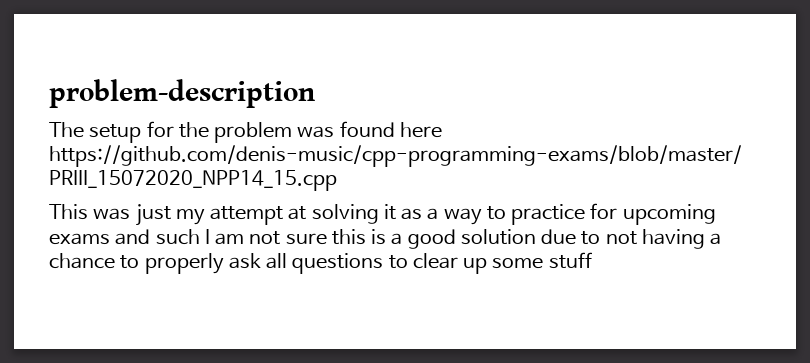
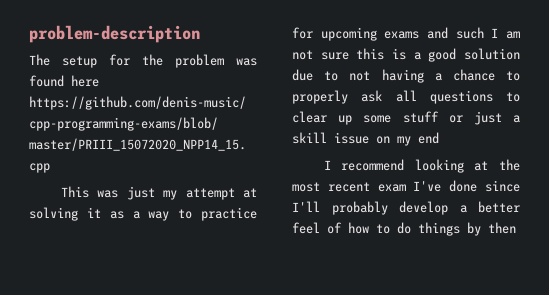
(592, 260) none -> [448,111,520,125] [292,132,439,146] [323,159,520,173] [292,180,520,192] [292,201,520,215] [292,222,516,236] or just a skill issue on my end // I recommend looking at the most recent exam I've done since I'll probably develop a better feel of how to do things by then

